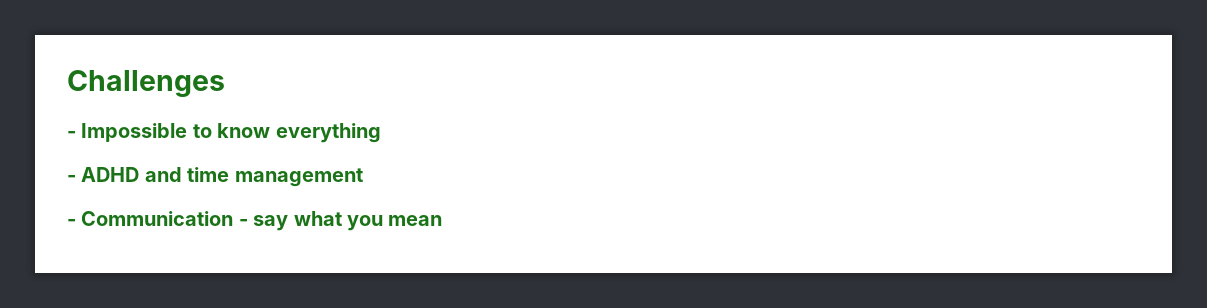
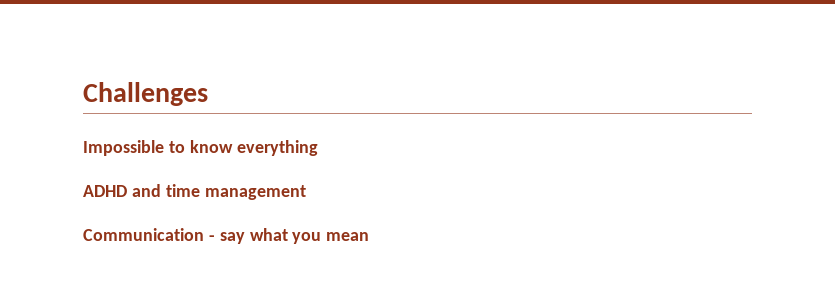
[67,131,76,138] - -> (208, 94) none
[67,175,76,182] - -> (318, 148) none
[67,219,76,226] - -> (306, 192) none

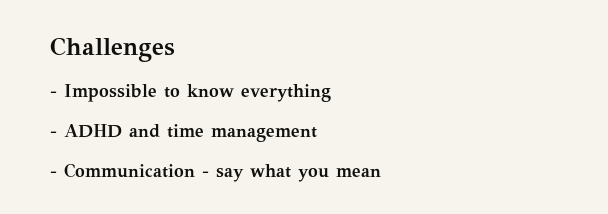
(208, 94) none -> [50,91,57,97] -
(318, 148) none -> [50,131,57,137] -
(306, 192) none -> [50,171,57,177] -

